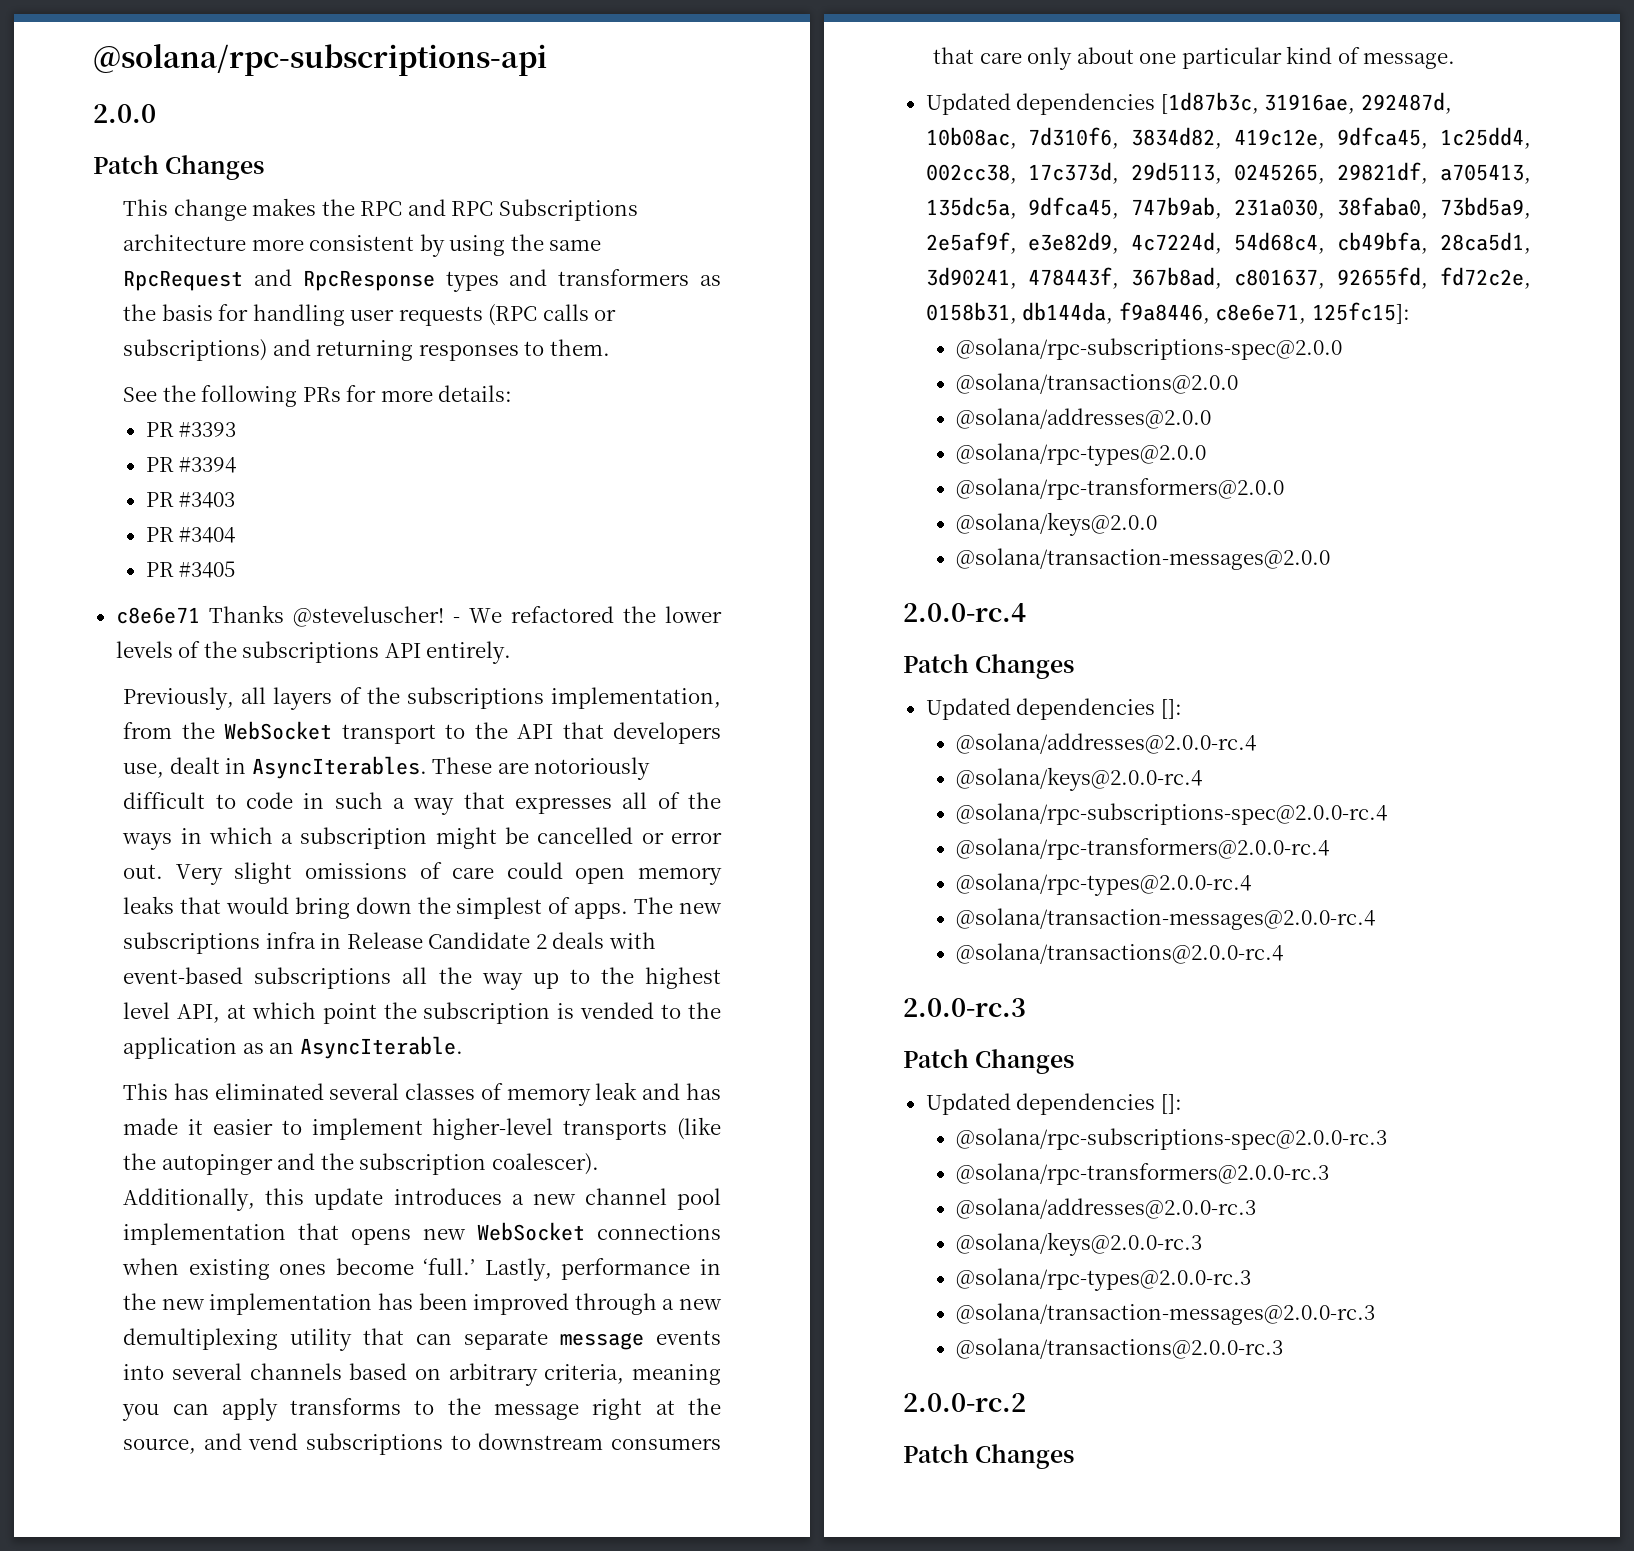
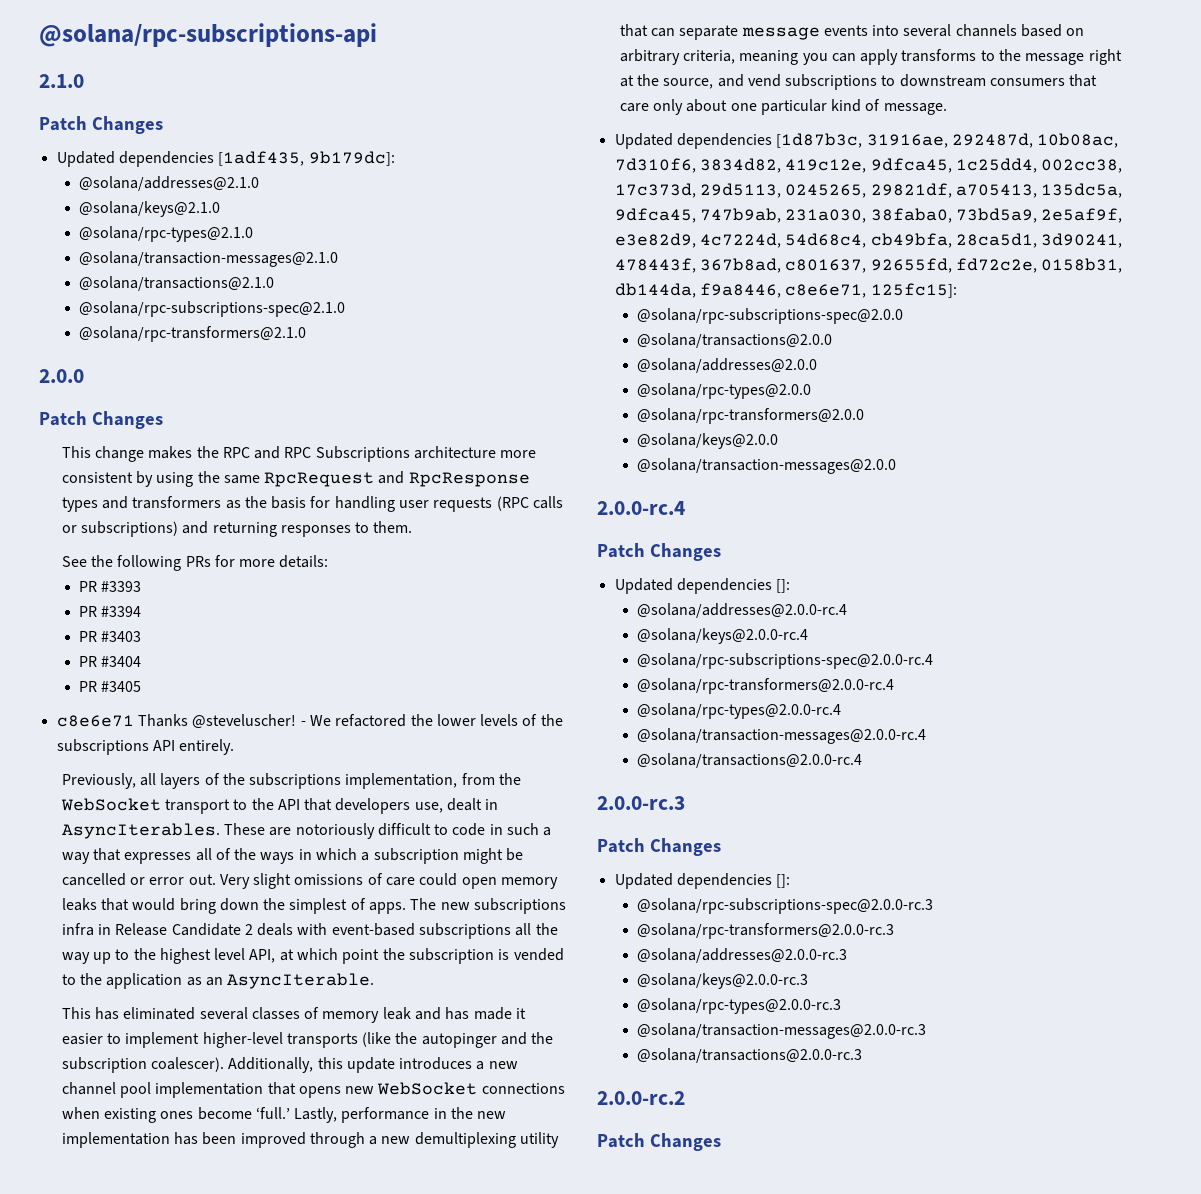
(547, 60) none -> [39,74,84,88] [39,116,163,134] [56,151,395,167] [79,176,260,191] [79,201,221,217] [79,226,254,242] [79,251,339,267] [79,276,275,291] [79,301,346,317] [79,326,307,342] // 2.1.0 // Patch Changes // Updated dependencies [1adf435, 9b179dc]: // @solana/addresses@2.1.0 // @solana/keys@2.1.0 // @solana/rpc-types@2.1.0 // @solana/transaction-messages@2.1.0 // @solana/transactions@2.1.0 // @solana/rpc-subscriptions-spec@2.1.0 // @solana/rpc-transformers@2.1.0

